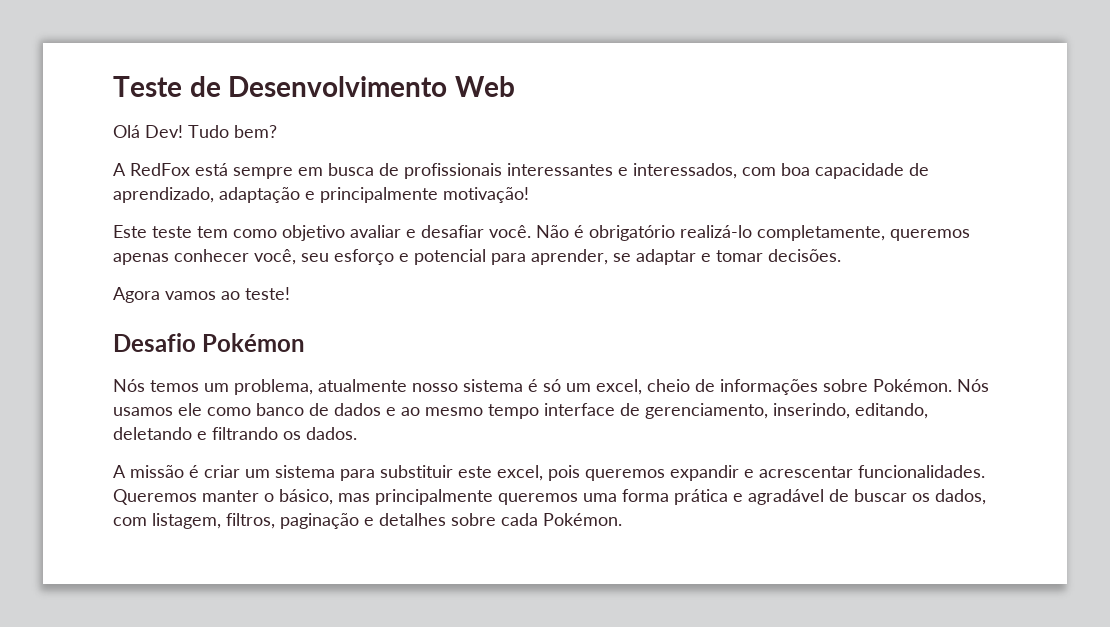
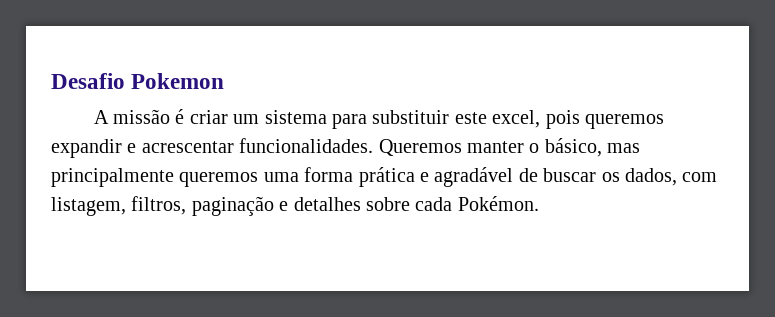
[113,76,515,97] [113,125,277,138] [113,163,929,179] [113,187,529,203] [113,225,970,241] [113,249,841,265] [113,287,290,303] [113,333,306,352] [113,379,989,395] [113,403,928,419] [113,427,357,440] Teste de Desenvolvimento Web // Olá Dev! Tudo bem? // A RedFox está sempre em busca de profissionais interessantes e interessados, com boa capacidade de aprendizado, adaptação e principalmente motivação! // Este teste tem como objetivo avaliar e desafiar você. Não é obrigatório realizá-lo completamente, queremos apenas conhecer você, seu esforço e potencial para aprender, se adaptar e tomar decisões. // Agora vamos ao teste! // Desafio Pokémon // Nós temos um problema, atualmente nosso sistema é só um excel, cheio de informações sobre Pokémon. Nós usamos ele como banco de dados e ao mesmo tempo interface de gerenciamento, inserindo, editando, deletando e filtrando os dados. -> [51,73,225,89] Desafio Pokemon

